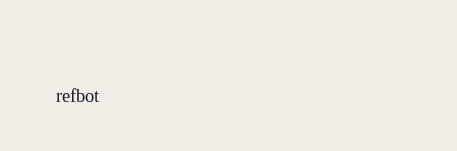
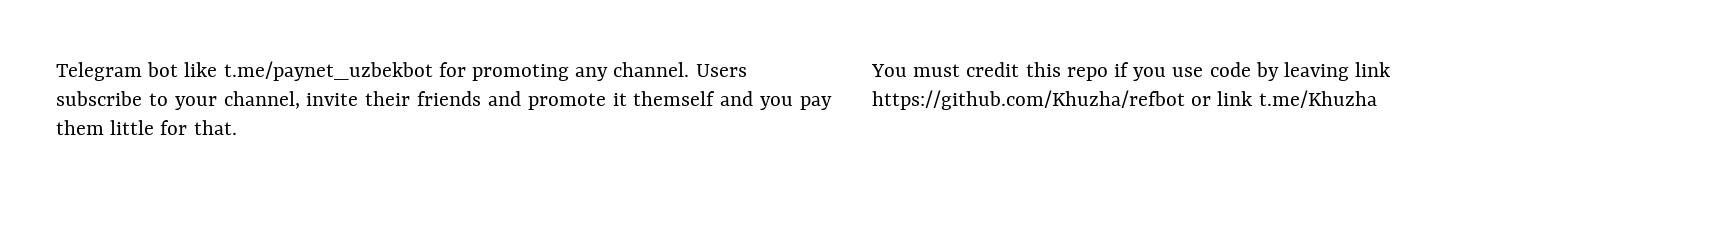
[56,88,100,102] refbot -> [56,61,747,81] [56,91,832,110] [56,120,237,135] [871,62,1391,81] [872,90,1377,110] Telegram bot like t.me/paynet_uzbekbot for promoting any channel. Users subscribe to your channel, invite their friends and promote it themself and you pay them little for that. // You must credit this repo if you use code by leaving link https://github.com/Khuzha/refbot or link t.me/Khuzha

